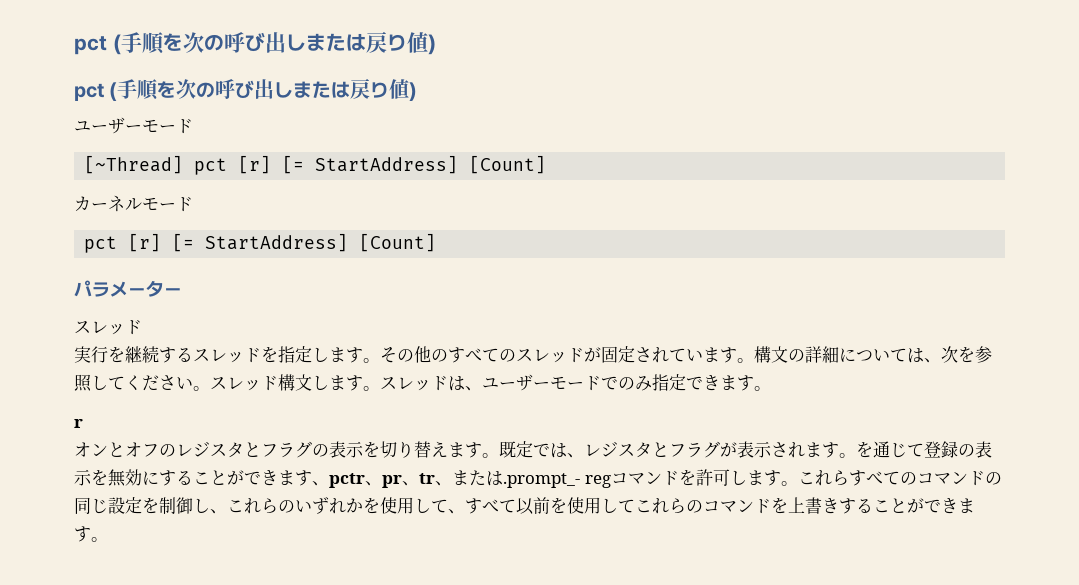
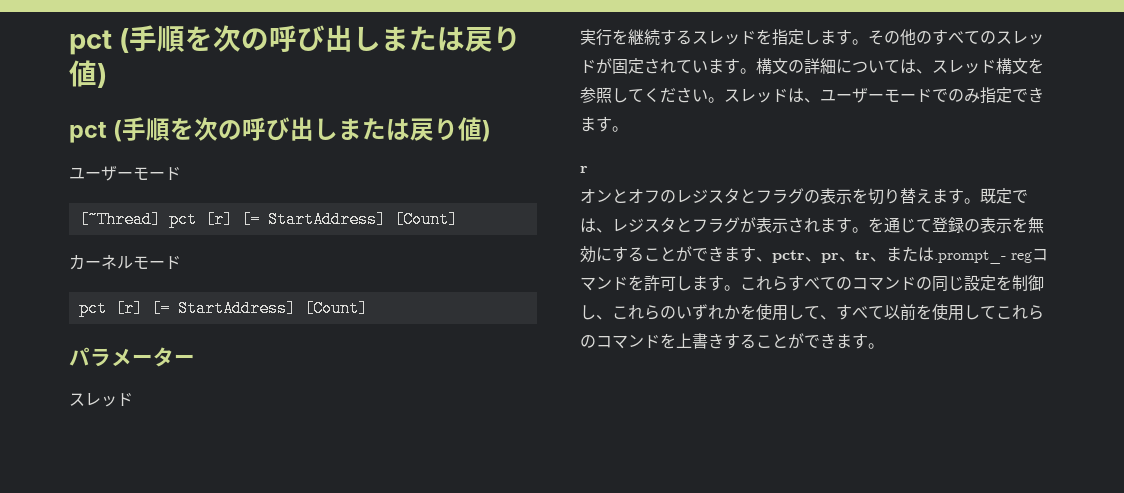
[941,346,958,363] 次 -> [932,58,1028,74] スレッド構文
[278,374,448,391] 構文します。スレッド -> (788, 95) none

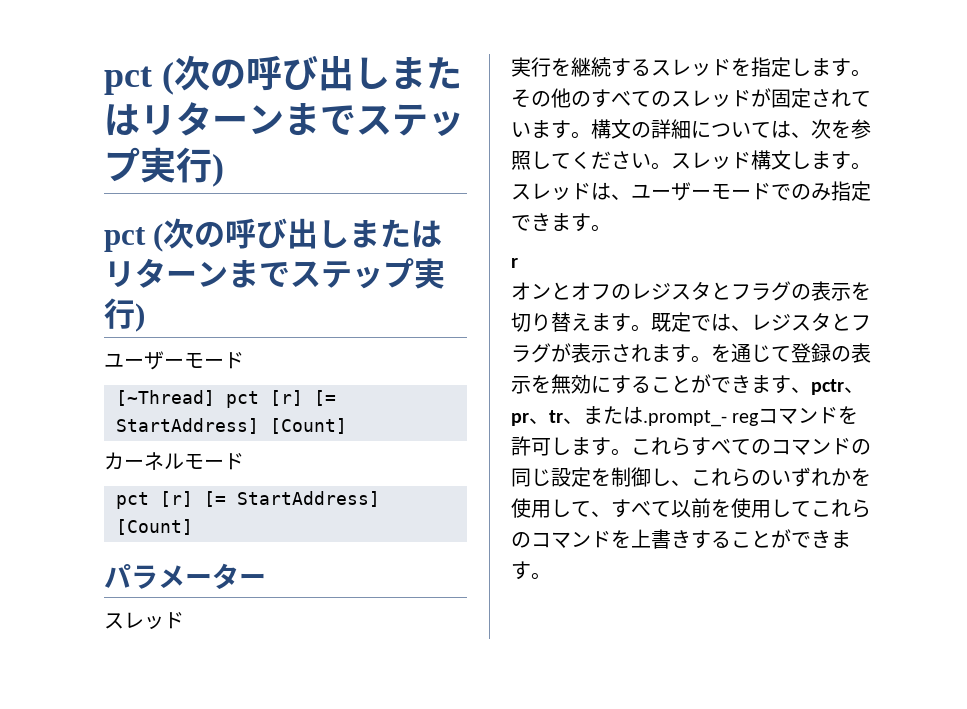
[69,25,522,55] [69,60,97,87] pct (手順を次の呼び出しまたは戻り値 -> [104,55,462,95] [104,102,464,136] [104,147,212,183] pct (次の呼び出しまたはリターンまでステップ実行
[122,117,483,141] 手順を次の呼び出しまたは戻り値 -> [163,218,443,249] [104,258,445,289] [104,298,135,329] 次の呼び出しまたはリターンまでステップ実行
[932,58,1028,74] スレッド構文 -> [811,119,831,139] 次
(788, 95) none -> [751,150,871,170] [511,183,591,201] 構文します。スレッド

